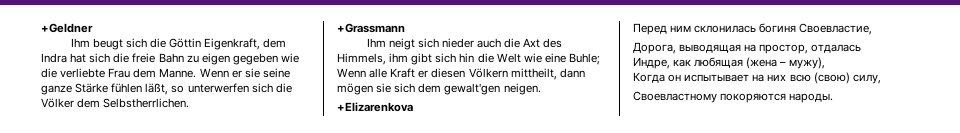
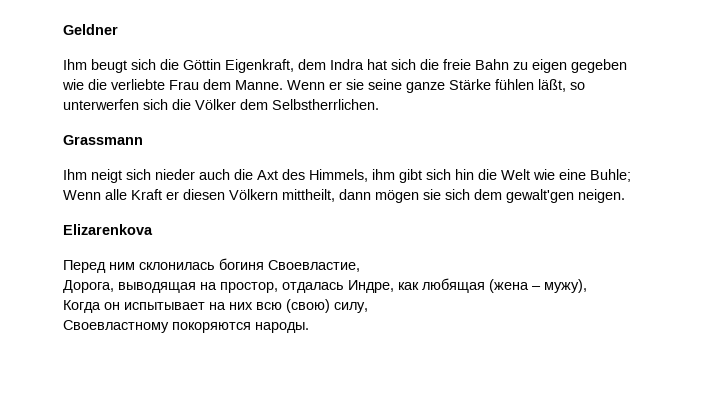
[41,23,93,33] +Geldner -> [63,24,118,35] Geldner
[337,23,405,33] +Grassmann -> [63,135,143,145] Grassmann
[337,102,413,112] +Elizarenkova -> [63,224,153,235] Elizarenkova

